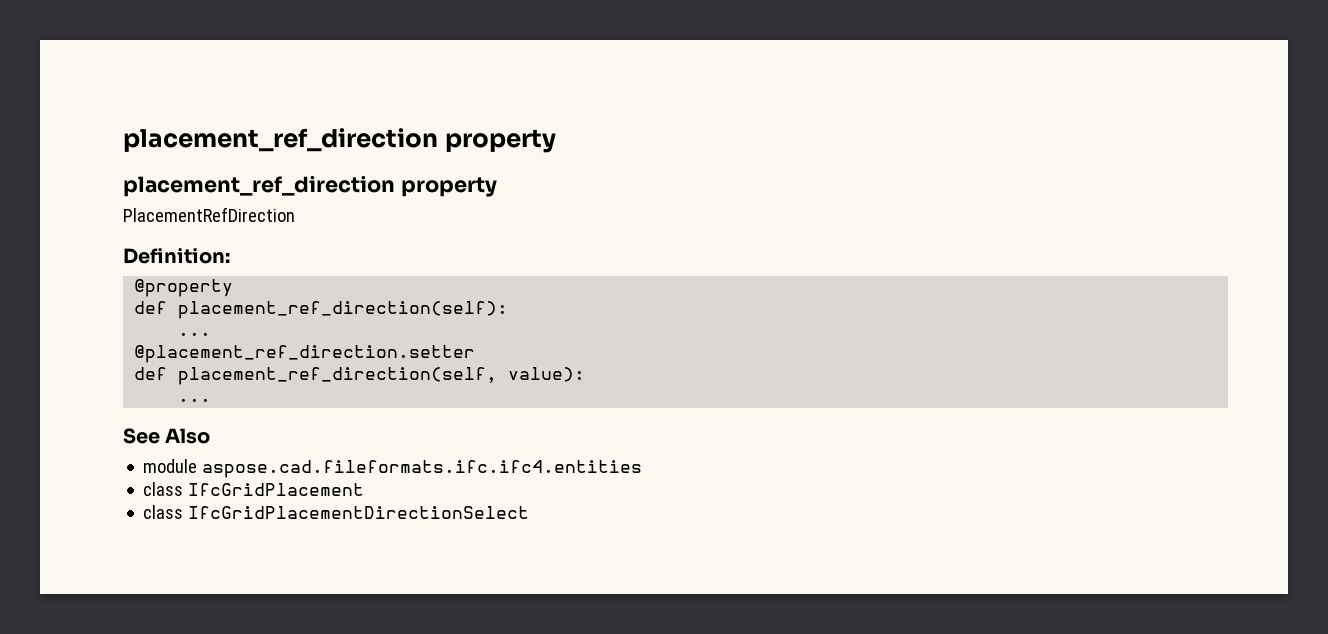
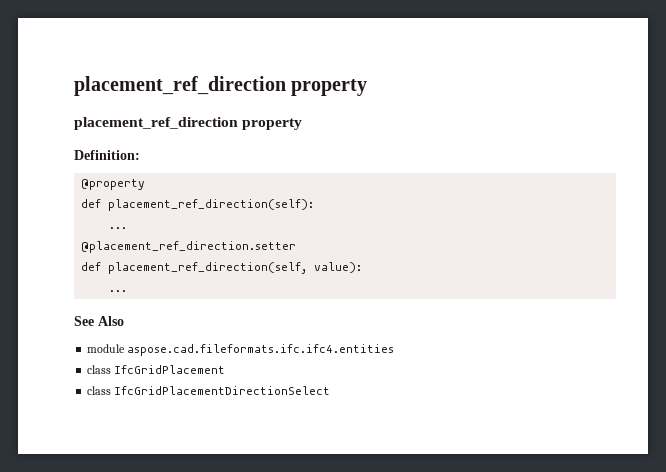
[123,207,295,222] // PlacementRefDirection -> (303, 124) none

